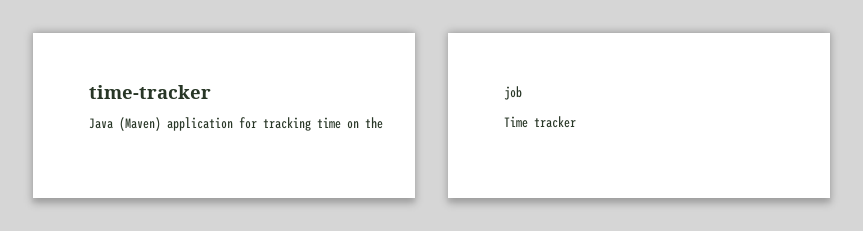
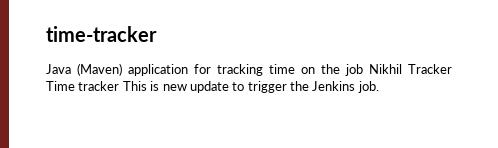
[504,116,576,128] // Time tracker -> [369,64,452,74] [46,81,379,93] Nikhil Tracker Time tracker This is new update to trigger the Jenkins job.

